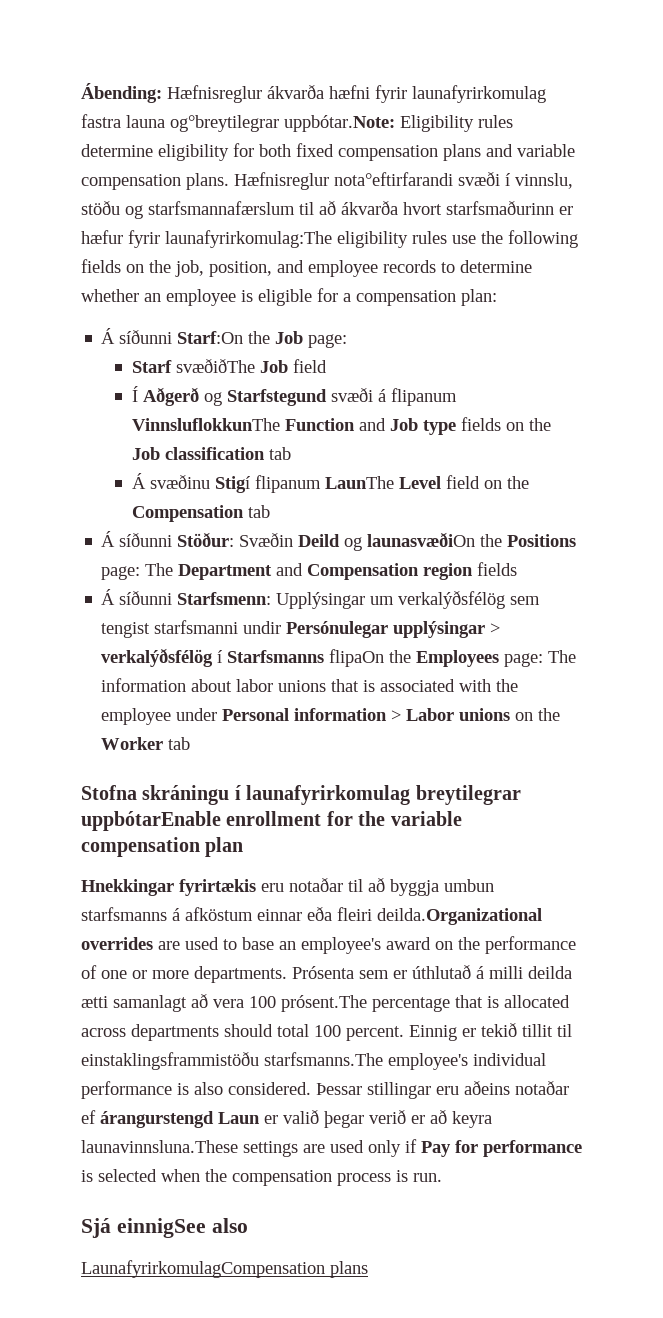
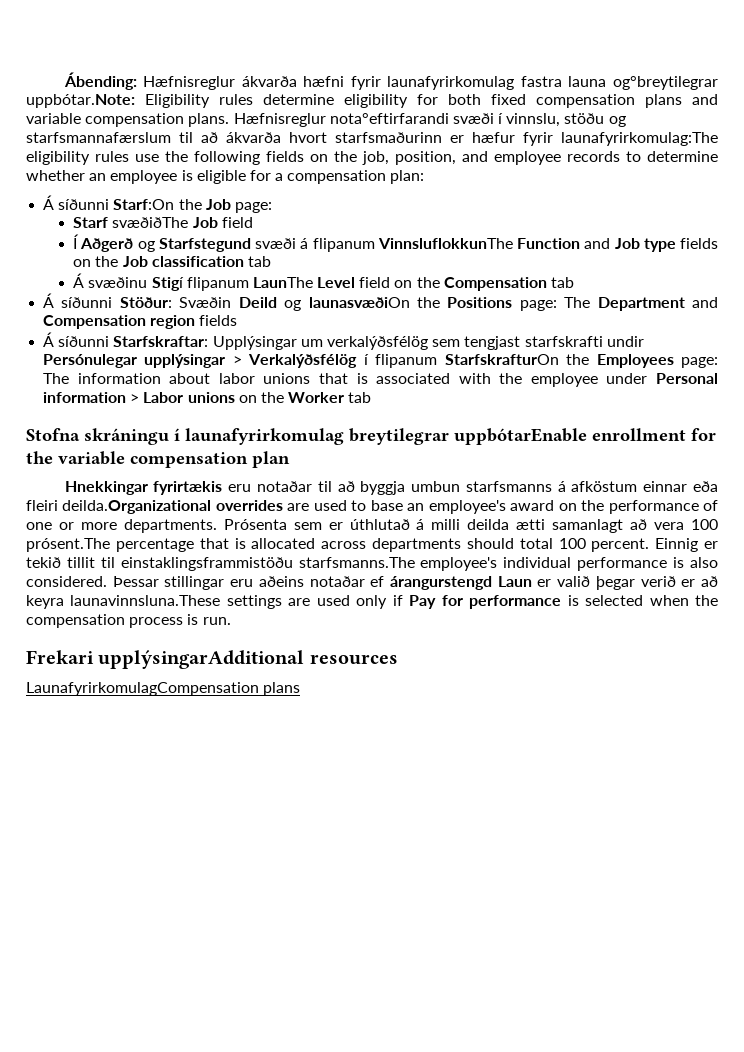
[177,592,272,605] Starfsmenn: -> [113,336,209,347] Starfskraftar:
[101,620,239,638] tengist starfsmanni -> [464,336,603,350] tengjast starfskrafti
[101,648,385,667] verkalýðsfélög í Starfsmanns flipaOn -> [248,354,559,368] Verkalýðsfélög í flipanum StarfskrafturOn
[81,1218,248,1238] Sjá einnigSee also -> [26,650,398,669] Frekari upplýsingarAdditional resources

